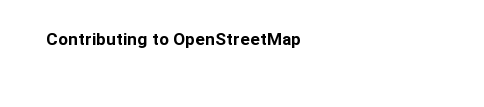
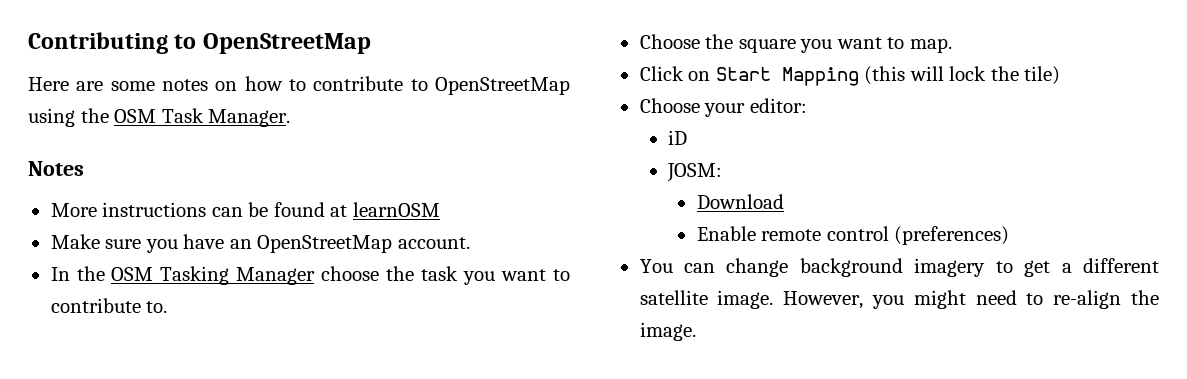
(302, 40) none -> [28,76,570,95] [28,108,291,127] [28,161,84,176] [50,202,440,217] [50,234,470,253] [50,266,571,285] [50,298,168,313] [639,34,952,53] [639,66,1061,86] [639,98,807,117] [668,130,688,145] [667,163,723,182] [696,194,784,209] [696,226,1010,245] [639,258,1160,277] [639,290,1159,309] [639,322,696,341] // Here are some notes on how to contribute to OpenStreetMap using the OSM Task Manager. // Notes // More instructions can be found at learnOSM // Make sure you have an OpenStreetMap account. // In the OSM Tasking Manager choose the task you want to contribute to. // Choose the square you want to map. // Click on Start Mapping (this will lock the tile) // Choose your editor: // iD // JOSM: // Download // Enable remote control (preferences) // You can change background imagery to get a different satellite image. However, you might need to re-align the image.

